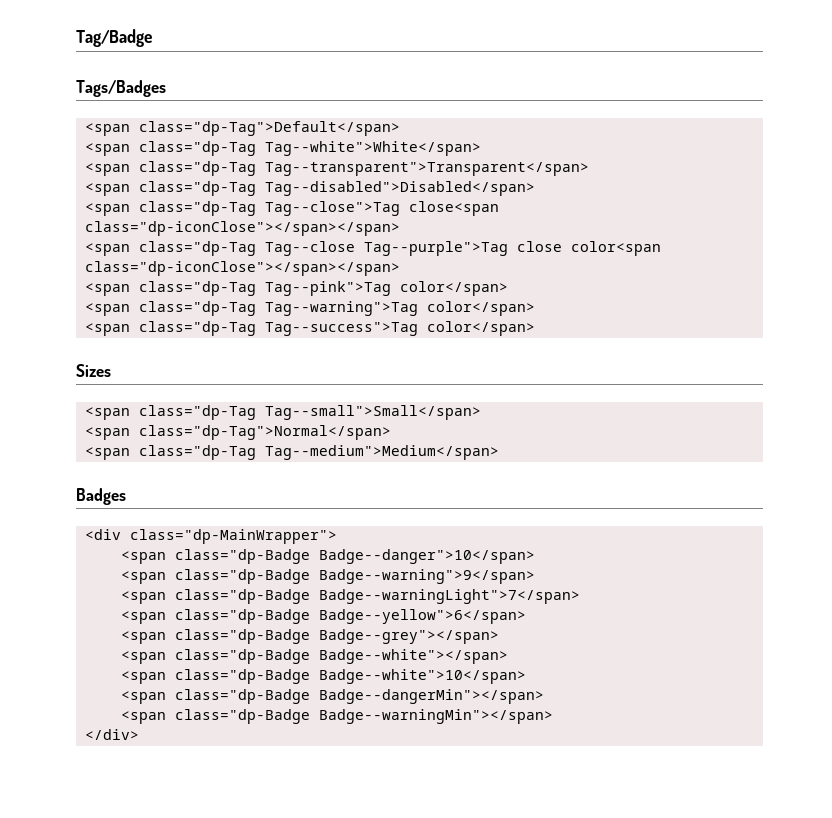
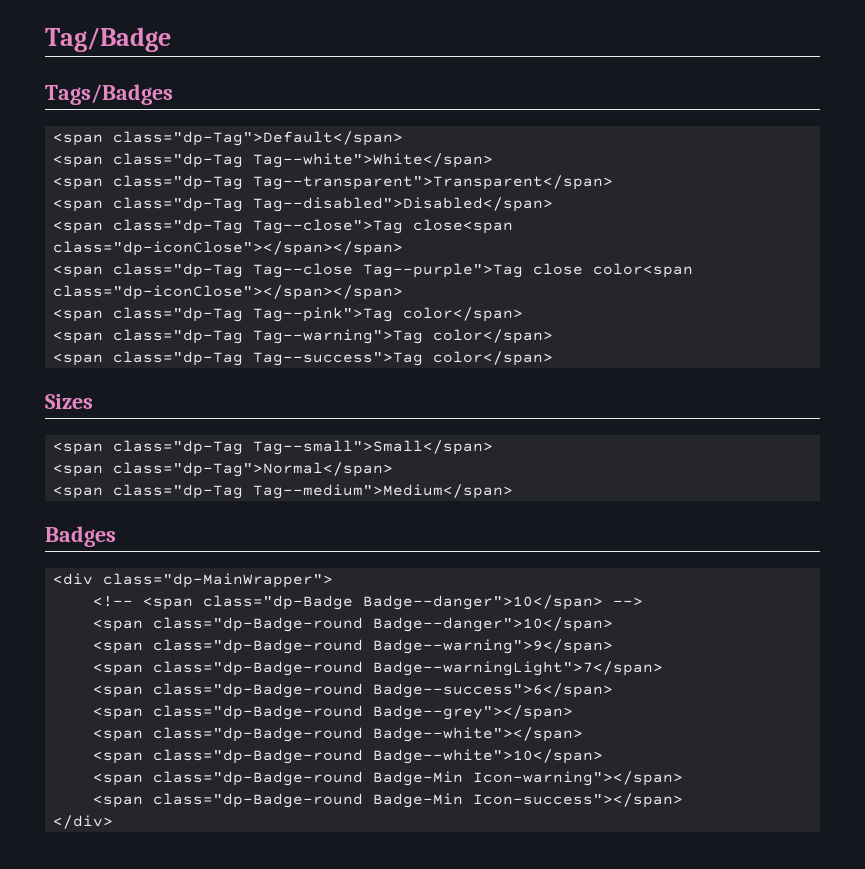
(337, 536) none -> [93,596,134,607] <!--
[120,569,310,584] // <span class="dp-Badge -> [613,597,644,606] [93,617,614,632] [93,639,364,654] --> // <span class="dp-Badge-round Badge--danger">10</span> // <span class="dp-Badge-round
[174,589,310,604] class="dp-Badge -> [153,661,364,676] class="dp-Badge-round
[174,609,526,624] [120,629,310,644] class="dp-Badge Badge--yellow">6</span> // <span class="dp-Badge -> [153,683,614,698] [93,705,364,720] class="dp-Badge-round Badge--success">6</span> // <span class="dp-Badge-round
[174,649,310,664] class="dp-Badge -> [153,727,364,742] class="dp-Badge-round
[174,669,310,684] class="dp-Badge -> [153,749,364,764] class="dp-Badge-round
[174,689,544,704] [120,709,553,724] class="dp-Badge Badge--dangerMin"></span> // <span class="dp-Badge Badge--warningMin"></span> -> [153,771,684,786] [93,793,684,808] class="dp-Badge-round Badge-Min Icon-warning"></span> // <span class="dp-Badge-round Badge-Min Icon-success"></span>

